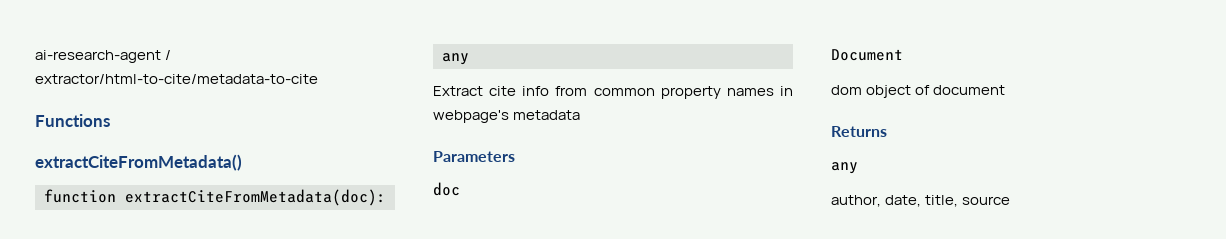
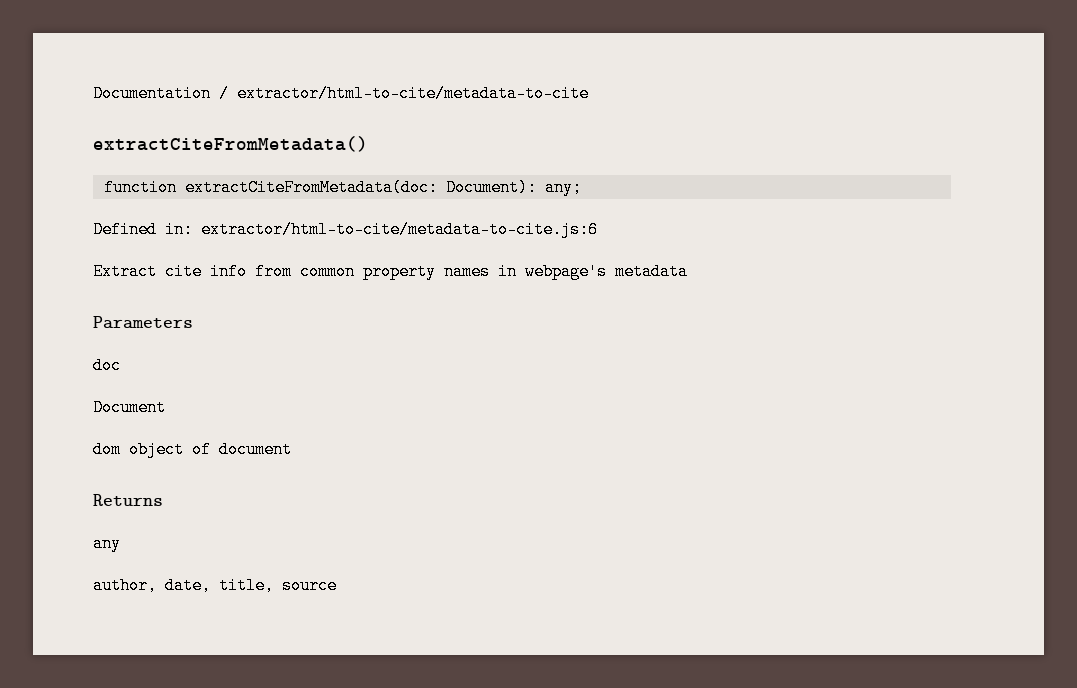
[35,50,161,63] ai-research-agent -> [93,85,211,102] Documentation
[35,114,110,127] // Functions -> (589, 93) none
[125,189,386,206] [442,53,469,65] extractCiteFromMetadata(doc): any -> [184,179,582,196] [93,221,598,238] extractCiteFromMetadata(doc: Document): any; // Defined in: extractor/html-to-cite/metadata-to-cite.js:6

